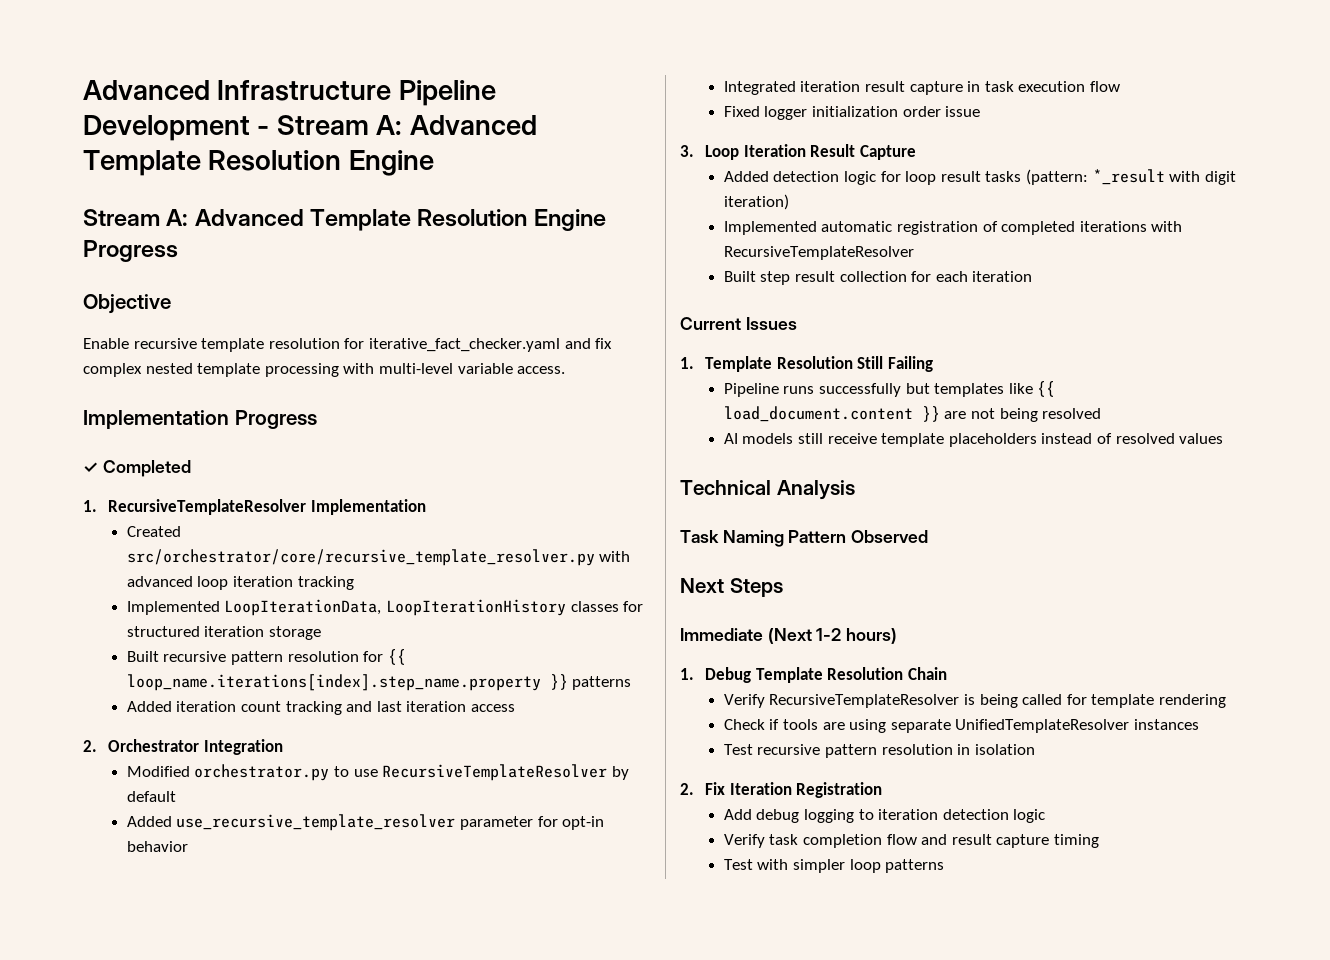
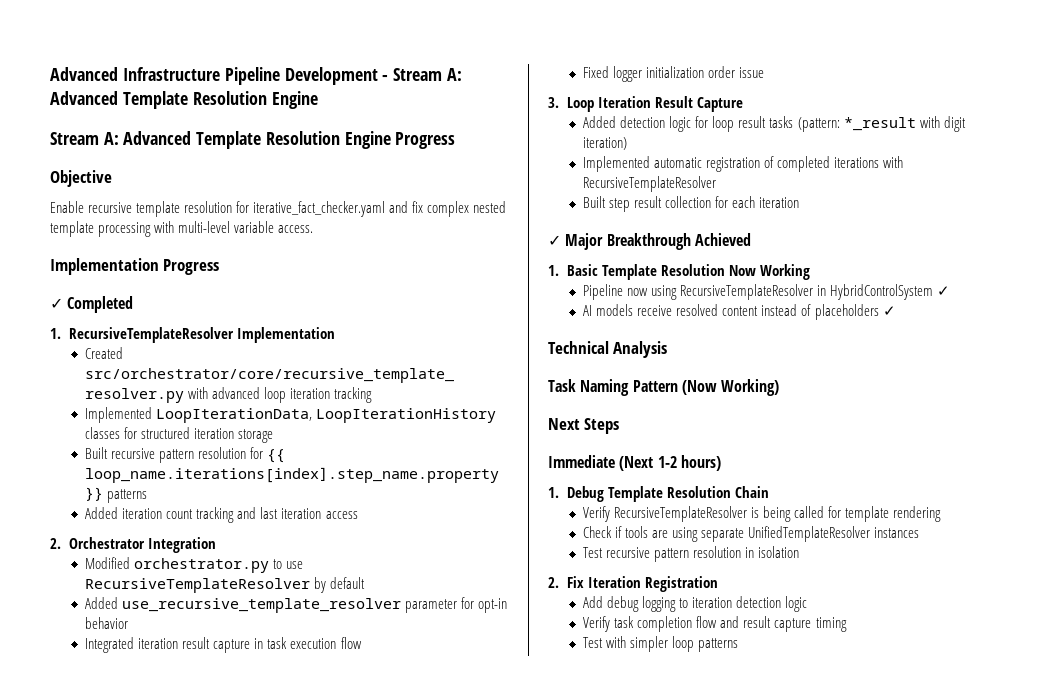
[680,317,797,330] [680,356,933,372] [723,381,1056,397] [723,406,1102,422] [723,433,1224,447] Current Issues // 1. Template Resolution Still Failing // Pipeline runs successfully but templates like {{ load_document.content }} are not being resolved // AI models still receive template placeholders instead of resolved values -> [548,233,751,250] [548,264,810,280] [583,284,951,300] [583,304,896,320] ✓ Major Breakthrough Achieved // 1. Basic Template Resolution Now Working // Pipeline now using RecursiveTemplateResolver in HybridControlSystem ✓ // AI models receive resolved content instead of placeholders ✓
[851,530,929,543] Observed -> [681,379,780,396] (Now Working)

